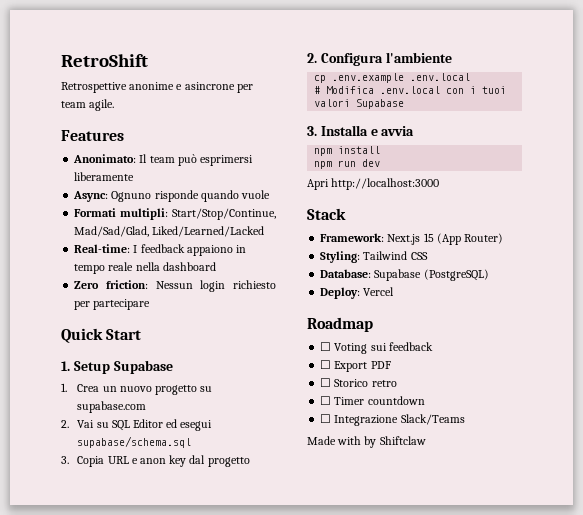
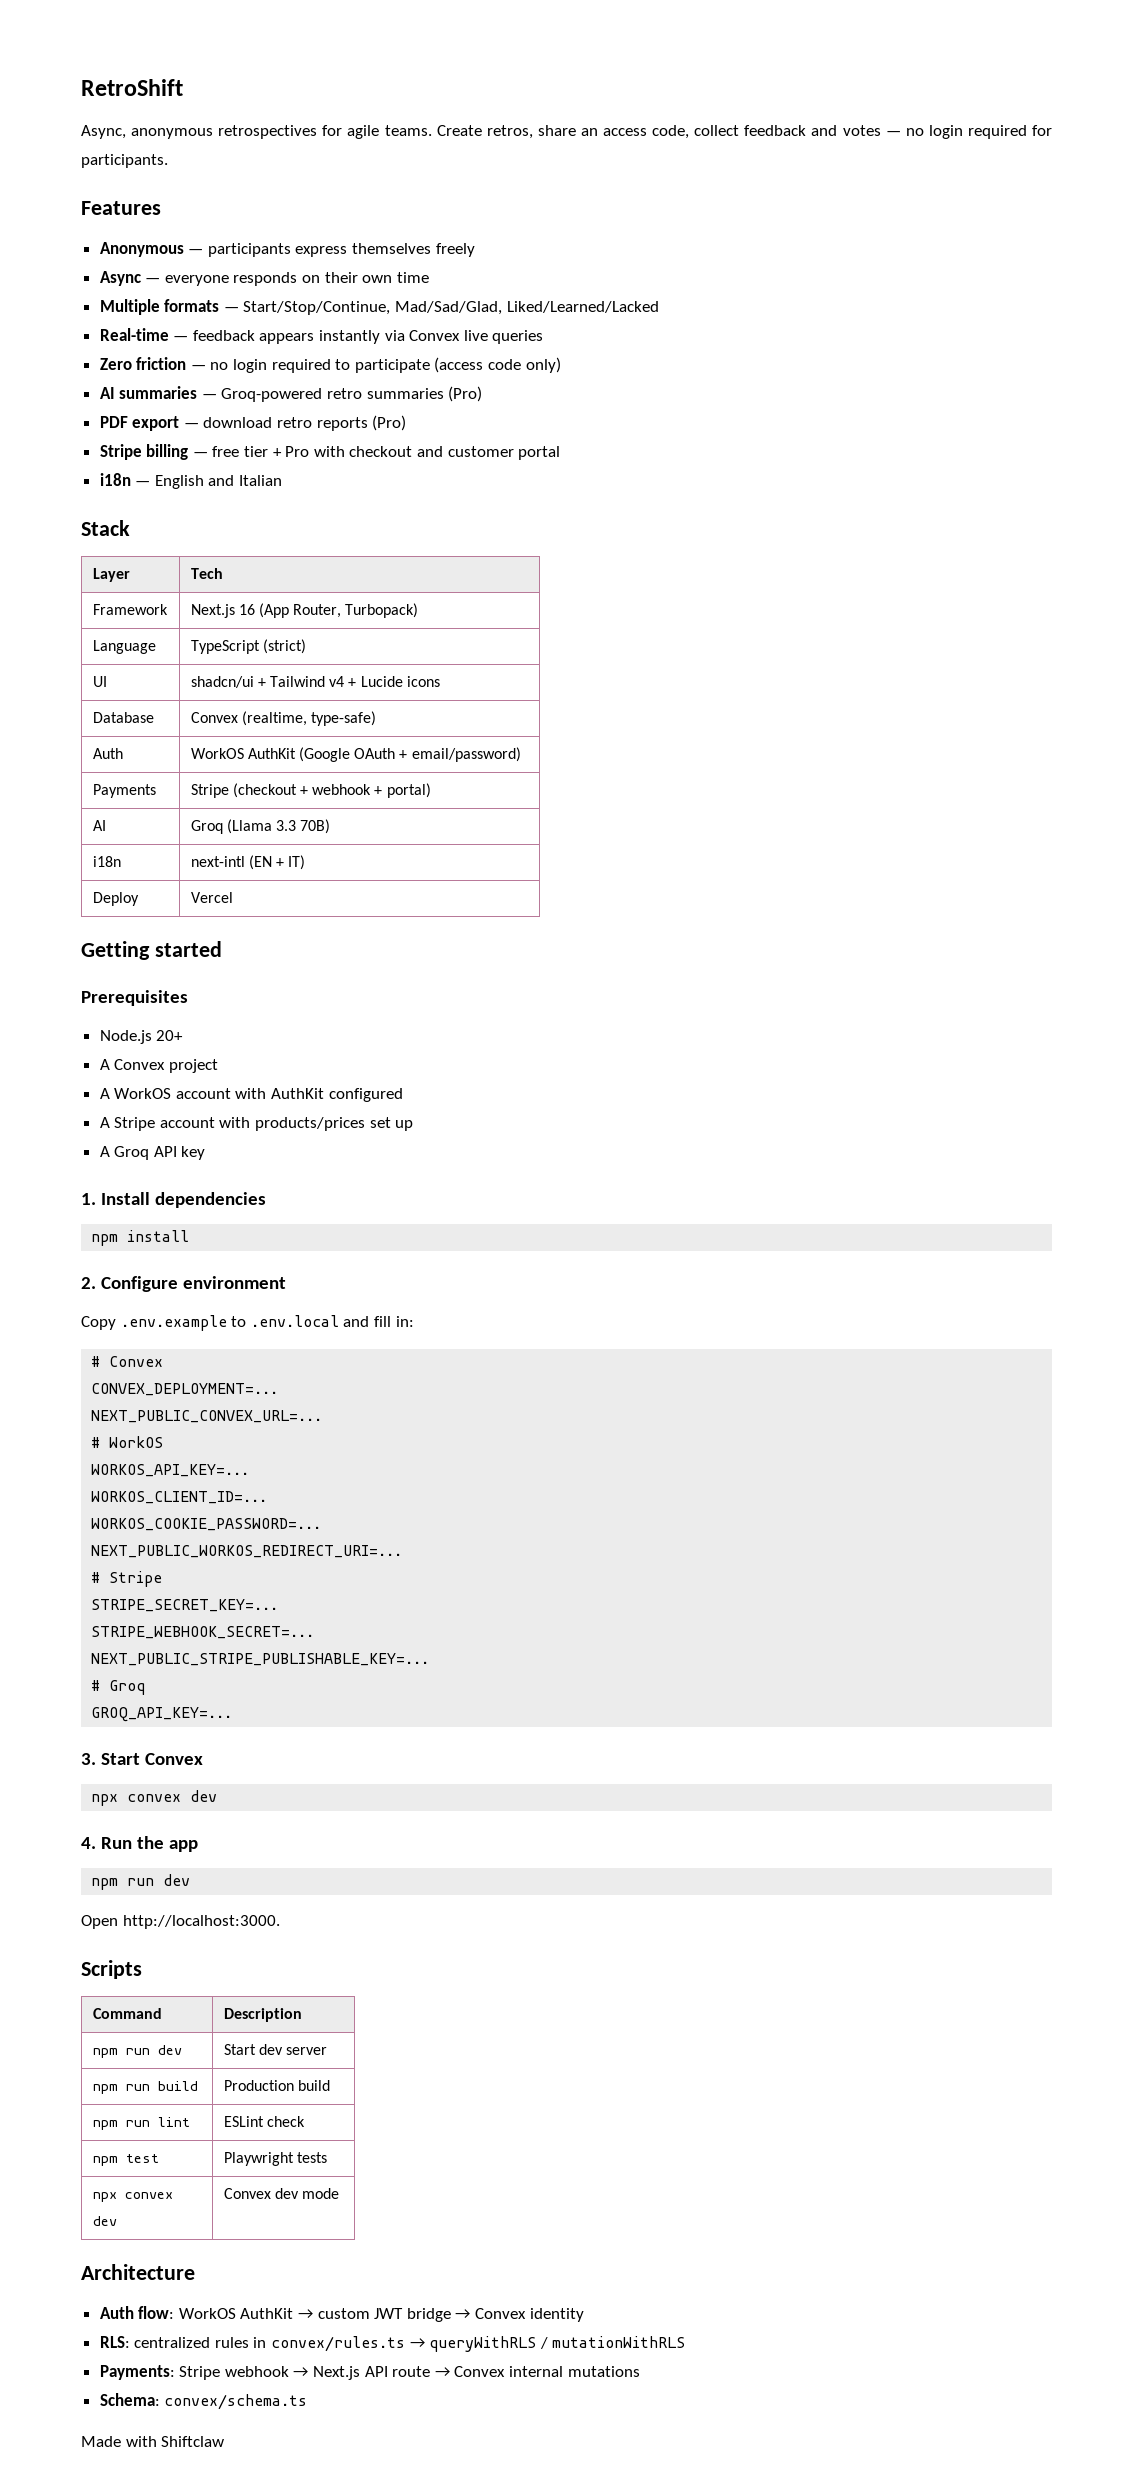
[61,82,253,93] [61,99,115,111] [61,130,124,141] [73,154,254,166] [74,172,135,181] [73,190,271,202] [74,208,276,220] [74,226,265,237] [74,244,247,256] [74,262,216,274] [74,280,276,292] [74,299,151,310] [61,328,142,343] [61,360,173,374] [61,383,213,395] [77,401,147,413] [61,419,213,431] [77,436,192,448] [61,455,250,467] [307,52,452,66] [314,73,471,83] [314,86,507,94] [314,99,405,109] [307,125,415,136] [314,146,381,156] [314,159,381,169] [307,178,440,190] [307,208,346,220] [320,233,504,245] [320,251,428,263] [320,269,489,281] [320,287,395,299] [307,317,373,332] [320,342,433,354] [320,360,391,372] [320,378,397,387] [320,396,425,405] [320,414,465,426] Retrospettive anonime e asincrone per team agile. // Features // Anonimato: Il team può esprimersi liberamente // Async: Ognuno risponde quando vuole // Formati multipli: Start/Stop/Continue, Mad/Sad/Glad, Liked/Learned/Lacked // Real-time: I feedback appaiono in tempo reale nella dashboard // Zero friction: Nessun login richiesto per partecipare // Quick Start // 1. Setup Supabase // 1. Crea un nuovo progetto su supabase.com // 2. Vai su SQL Editor ed esegui supabase/schema.sql // 3. Copia URL e anon key dal progetto // 2. Configura l'ambiente // cp .env.example .env.local // # Modifica .env.local con i tuoi valori Supabase // 3. Installa e avvia // npm install // npm run dev // Apri http://localhost:3000 // Stack // Framework: Next.js 15 (App Router) // Styling: Tailwind CSS // Database: Supabase (PostgreSQL) // Deploy: Vercel // Roadmap // ☐ Voting sui feedback // ☐ Export PDF // ☐ Storico retro // ☐ Timer countdown // ☐ Integrazione Slack/Teams -> [81,125,1053,139] [81,154,168,168] [81,201,161,215] [99,242,475,257] [99,271,429,286] [99,299,659,315] [99,328,544,344] [99,357,561,373] [99,386,483,402] [99,415,407,431] [99,444,561,460] [99,473,283,489] [81,520,130,536] [92,568,130,582] [190,568,223,579] [92,604,168,615] [190,603,419,618] [92,640,156,654] [190,639,306,654] [92,676,107,687] [190,676,440,688] [92,712,154,723] [190,711,377,726] [92,748,123,759] [190,747,521,762] [92,784,156,798] [190,783,431,798] [92,820,106,831] [190,819,331,834] [92,856,121,867] [190,855,306,870] [92,892,139,906] [190,892,233,903] [81,941,222,960] [81,990,188,1006] [99,1030,184,1044] [99,1059,218,1073] [99,1088,403,1102] [99,1117,414,1131] [99,1146,206,1160] [81,1192,267,1208] [91,1230,190,1246] [81,1276,287,1292] [81,1315,414,1331] [91,1356,164,1367] [91,1383,279,1396] [91,1410,323,1423] [91,1436,164,1448] [91,1464,250,1477] [91,1491,268,1504] [91,1518,322,1531] [91,1545,403,1558] [91,1571,163,1587] [91,1599,279,1612] [91,1626,315,1639] [91,1653,430,1666] [91,1680,146,1695] [91,1707,233,1722] [81,1753,204,1765] [91,1790,218,1806] [81,1836,199,1852] [91,1874,191,1890] [81,1915,280,1929] [81,1960,142,1979] [92,2008,162,2019] [223,2008,302,2022] [92,2045,182,2058] [223,2044,328,2055] [92,2081,198,2094] [223,2080,330,2091] [92,2117,190,2130] [223,2116,305,2127] [92,2154,159,2166] [223,2152,327,2166] [92,2192,173,2202] [92,2216,117,2226] [223,2188,340,2199] [81,2264,195,2280] [99,2306,584,2322] [99,2336,686,2352] [99,2365,640,2380] [99,2393,308,2410] Async, anonymous retrospectives for agile teams. Create retros, share an access code, collect feedback and votes — no login required for participants. // Features // Anonymous — participants express themselves freely // Async — everyone responds on their own time // Multiple formats — Start/Stop/Continue, Mad/Sad/Glad, Liked/Learned/Lacked // Real-time — feedback appears instantly via Convex live queries // Zero friction — no login required to participate (access code only) // AI summaries — Groq-powered retro summaries (Pro) // PDF export — download retro reports (Pro) // Stripe billing — free tier + Pro with checkout and customer portal // i18n — English and Italian // Stack // Layer | Tech // Framework | Next.js 16 (App Router, Turbopack) // Language | TypeScript (strict) // UI | shadcn/ui + Tailwind v4 + Lucide icons // Database | Convex (realtime, type-safe) // Auth | WorkOS AuthKit (Google OAuth + email/password) // Payments | Stripe (checkout + webhook + portal) // AI | Groq (Llama 3.3 70B) // i18n | next-intl (EN + IT) // Deploy | Vercel // Getting started // Prerequisites // Node.js 20+ // A Convex project // A WorkOS account with AuthKit configured // A Stripe account with products/prices set up // A Groq API key // 1. Install dependencies // npm install // 2. Configure environment // Copy .env.example to .env.local and fill in: // # Convex // CONVEX_DEPLOYMENT=... // NEXT_PUBLIC_CONVEX_URL=... // # WorkOS // WORKOS_API_KEY=... // WORKOS_CLIENT_ID=... // WORKOS_COOKIE_PASSWORD=... // NEXT_PUBLIC_WORKOS_REDIRECT_URI=... // # Stripe // STRIPE_SECRET_KEY=... // STRIPE_WEBHOOK_SECRET=... // NEXT_PUBLIC_STRIPE_PUBLISHABLE_KEY=... // # Groq // GROQ_API_KEY=... // 3. Start Convex // npx convex dev // 4. Run the app // npm run dev // Open http://localhost:3000. // Scripts // Command | Description // npm run dev | Start dev server // npm run build | Production build // npm run lint | ESLint check // npm test | Playwright tests // npx convex dev | Convex dev mode // Architecture // Auth flow: WorkOS AuthKit → custom JWT bridge → Convex identity // RLS: centralized rules in convex/rules.ts → queryWithRLS / mutationWithRLS // Payments: Stripe webhook → Next.js API route → Convex internal mutations // Schema: convex/schema.ts
[364,436,377,448] by -> (157, 2441) none

